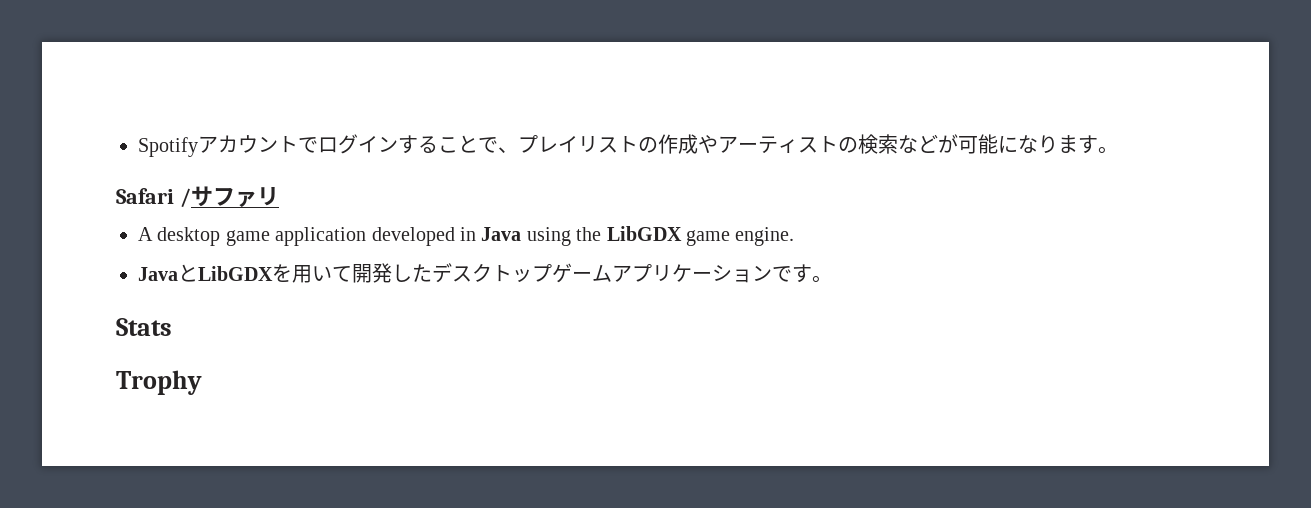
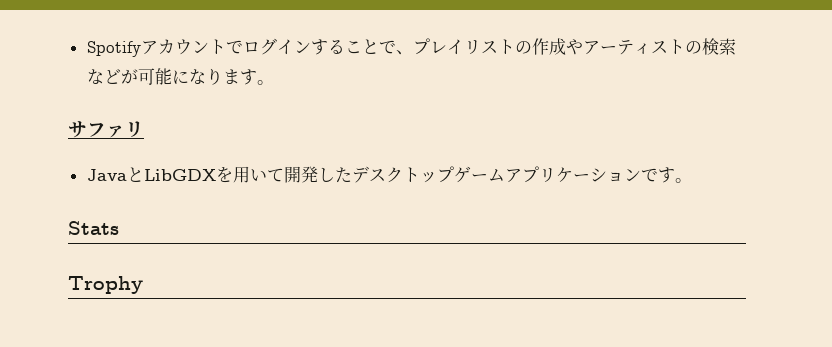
[116,188,191,208] Safari / -> (274, 82) none
[138,226,795,246] // A desktop game application developed in Java using the LibGDX game engine. -> (144, 129) none

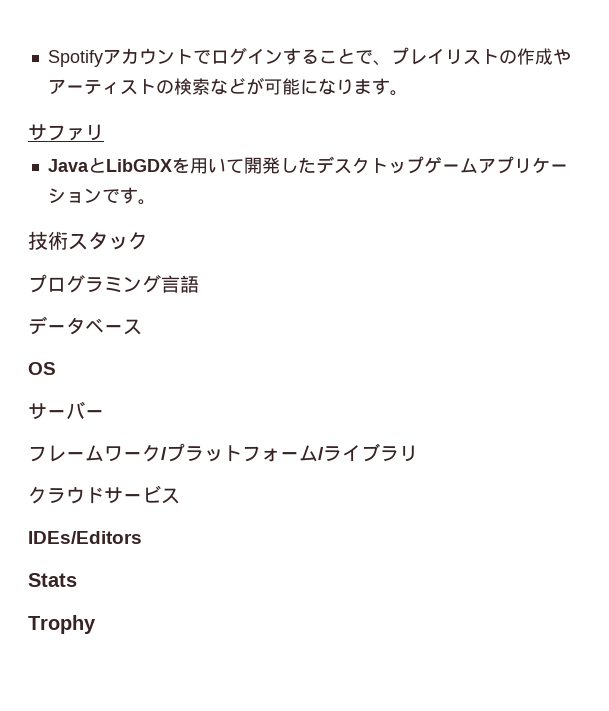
(692, 180) none -> [28,231,148,250] [28,274,199,293] [28,316,142,335] [28,362,56,375] [28,401,104,420] [28,443,418,462] [28,485,180,504] [28,531,142,544] // 技術スタック // プログラミング言語 // データベース // OS // サーバー // フレームワーク/プラットフォーム/ライブラリ // クラウドサービス // IDEs/Editors

